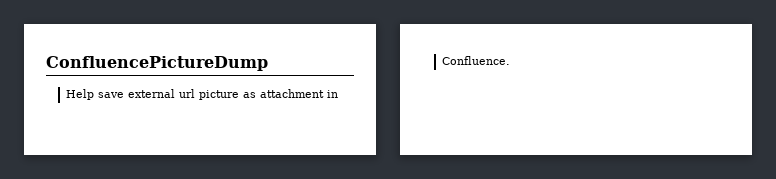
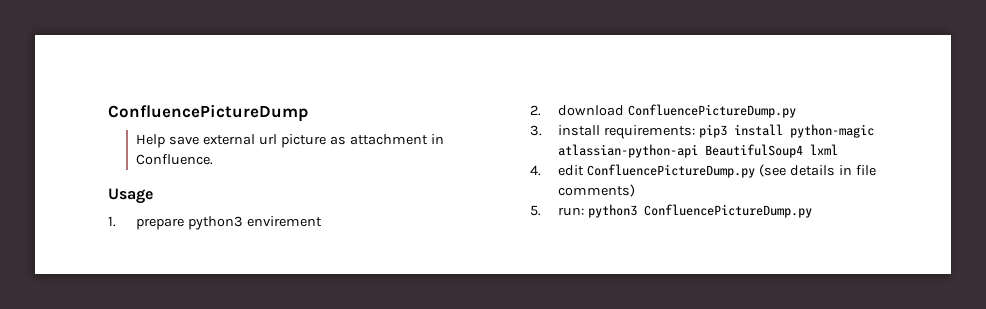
(510, 60) none -> [108,188,153,204] [108,216,323,230] [530,104,797,118] [530,124,875,139] [558,144,839,158] [530,164,876,178] [558,184,636,197] [530,204,813,218] // Usage // 1. prepare python3 envirement // 2. download ConfluencePictureDump.py // 3. install requirements: pip3 install python-magic atlassian-python-api BeautifulSoup4 lxml // 4. edit ConfluencePictureDump.py (see details in file comments) // 5. run: python3 ConfluencePictureDump.py

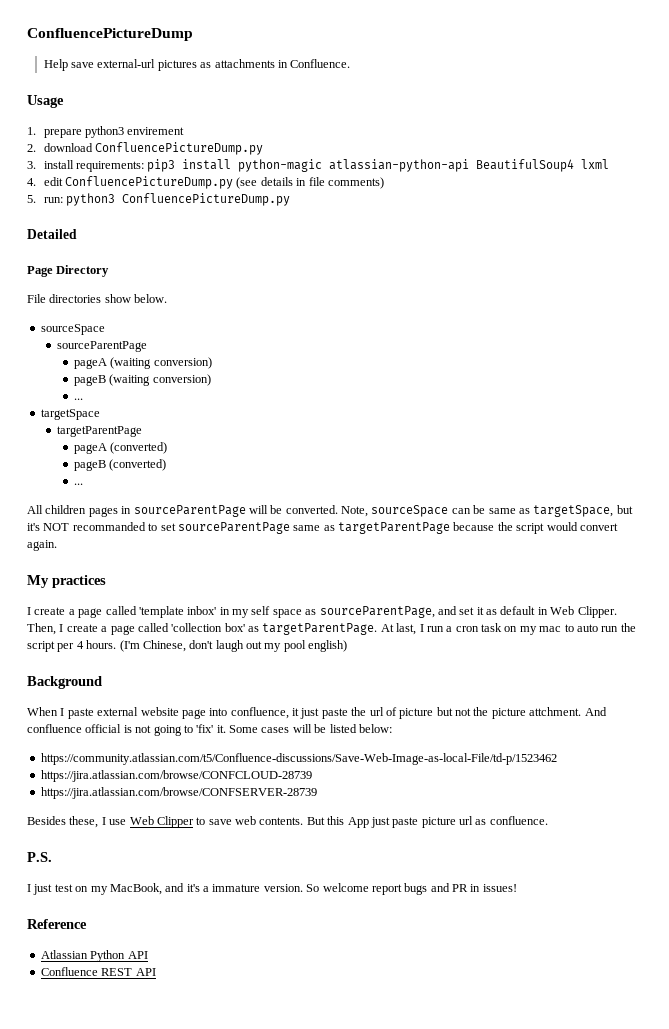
[203,134,428,148] external url picture as attachment -> [97,59,275,71] external-url pictures as attachments
(813, 211) none -> [27,229,77,239] [27,265,110,277] [27,294,168,303] [40,324,105,335] [57,341,148,352] [74,357,212,369] [74,374,211,386] [74,398,84,400] [40,409,100,420] [57,426,143,437] [74,442,168,454] [74,459,167,471] [74,483,84,485] [27,505,633,517] [27,522,618,534] [27,540,57,551] [27,575,106,588] [27,606,617,618] [27,623,636,635] [27,640,348,652] [27,676,102,689] [27,707,607,719] [27,724,392,736] [40,753,557,765] [40,770,312,782] [40,787,317,799] [27,816,548,828] [27,852,52,862] [27,883,517,895] [27,919,87,929] [40,950,148,962] [40,967,156,976] // Detailed // Page Directory // File directories show below. // sourceSpace // sourceParentPage // pageA (waiting conversion) // pageB (waiting conversion) // ... // targetSpace // targetParentPage // pageA (converted) // pageB (converted) // ... // All children pages in sourceParentPage will be converted. Note, sourceSpace can be same as targetSpace, but it's NOT recommanded to set sourceParentPage same as targetParentPage because the script would convert again. // My practices // I create a page called 'template inbox' in my self space as sourceParentPage, and set it as default in Web Clipper. Then, I create a page called 'collection box' as targetParentPage. At last, I run a cron task on my mac to auto run the script per 4 hours. (I'm Chinese, don't laugh out my pool english) // Background // When I paste external website page into confluence, it just paste the url of picture but not the picture attchment. And confluence official is not going to 'fix' it. Some cases will be listed below: // https://community.atlassian.com/t5/Confluence-discussions/Save-Web-Image-as-local-File/td-p/1523462 // https://jira.atlassian.com/browse/CONFCLOUD-28739 // https://jira.atlassian.com/browse/CONFSERVER-28739 // Besides these, I use Web Clipper to save web contents. But this App just paste picture url as confluence. // P.S. // I just test on my MacBook, and it's a immature version. So welcome report bugs and PR in issues! // Reference // Atlassian Python API // Confluence REST API

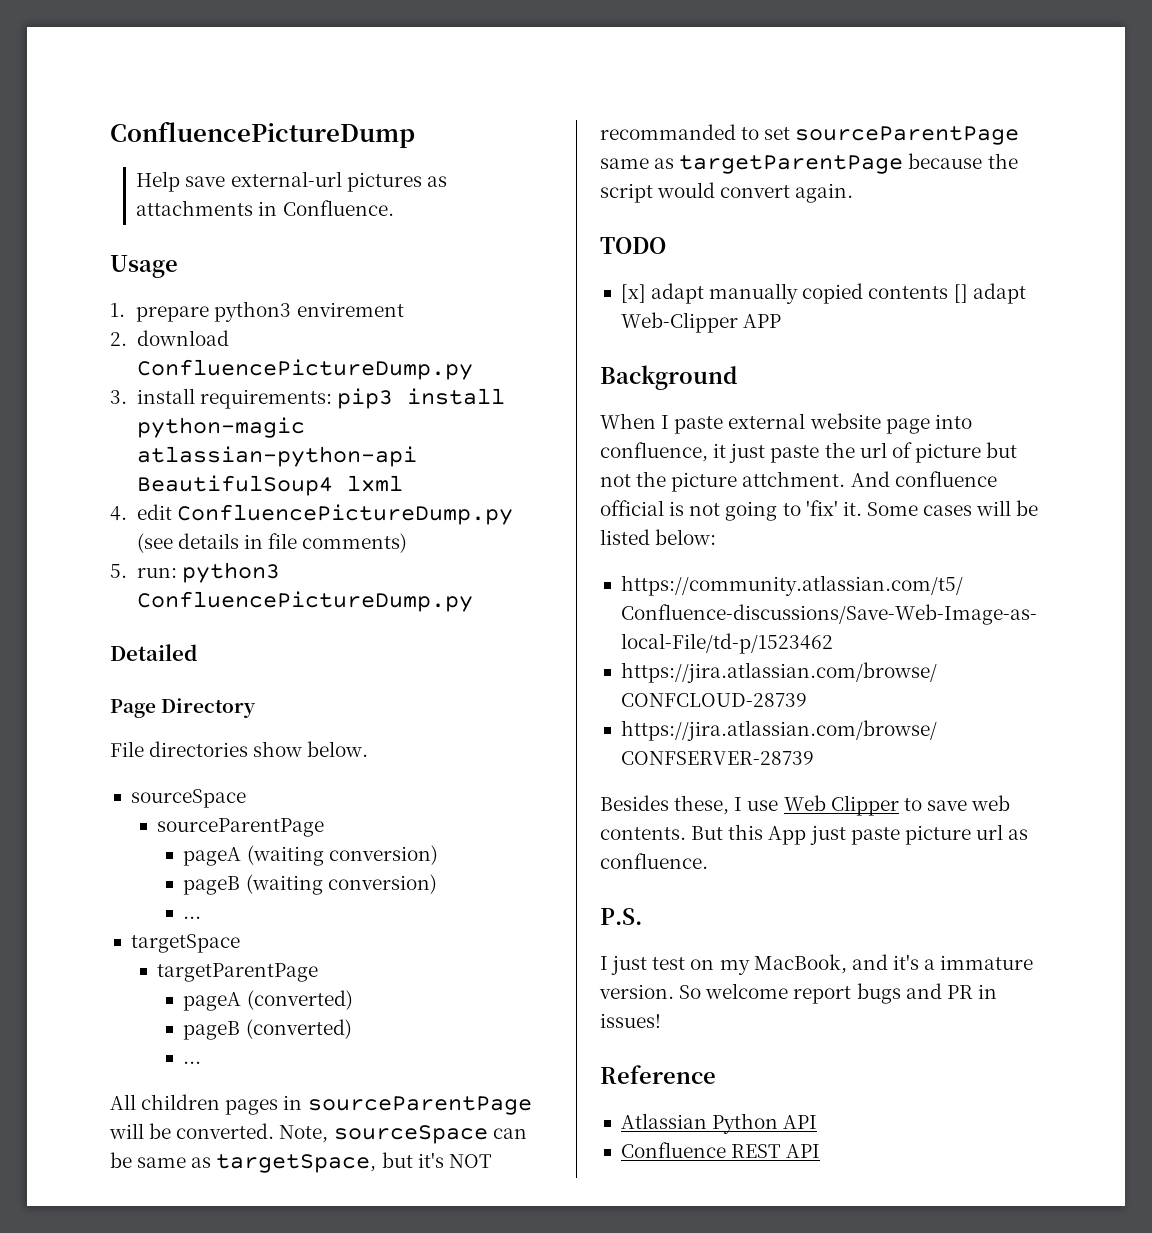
[27,575,106,588] [27,606,617,618] [27,623,636,635] [27,640,348,652] My practices // I create a page called 'template inbox' in my self space as sourceParentPage, and set it as default in Web Clipper. Then, I create a page called 'collection box' as targetParentPage. At last, I run a cron task on my mac to auto run the script per 4 hours. (I'm Chinese, don't laugh out my pool english) -> [600,237,666,254] [620,283,1026,304] [620,312,782,333] TODO // [x] adapt manually copied contents [] adapt Web-Clipper APP

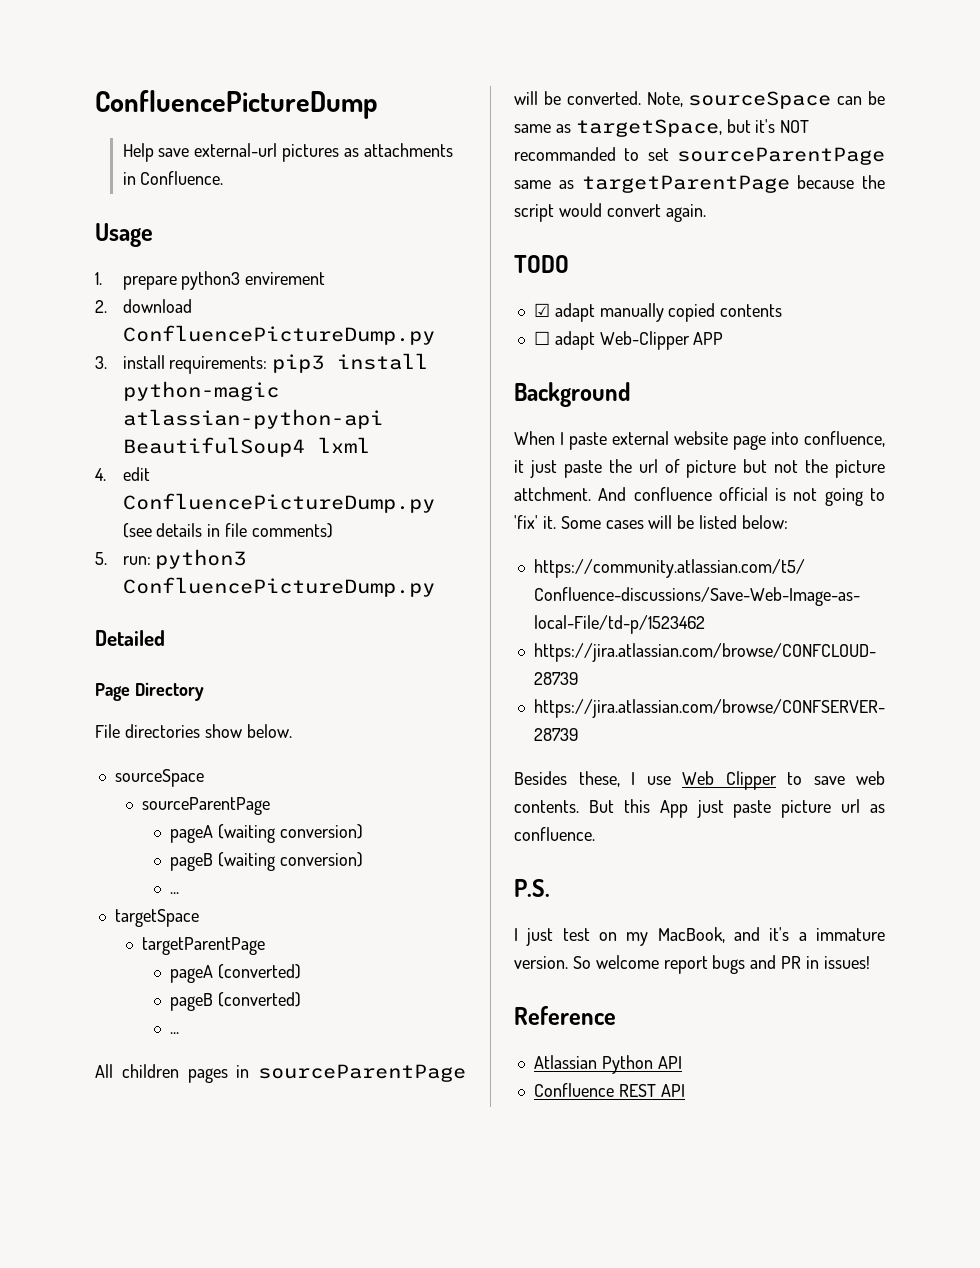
[620,284,646,303] [x] -> [533,303,550,317] ☑
[953,284,968,303] [] -> [533,331,550,345] // ☐

